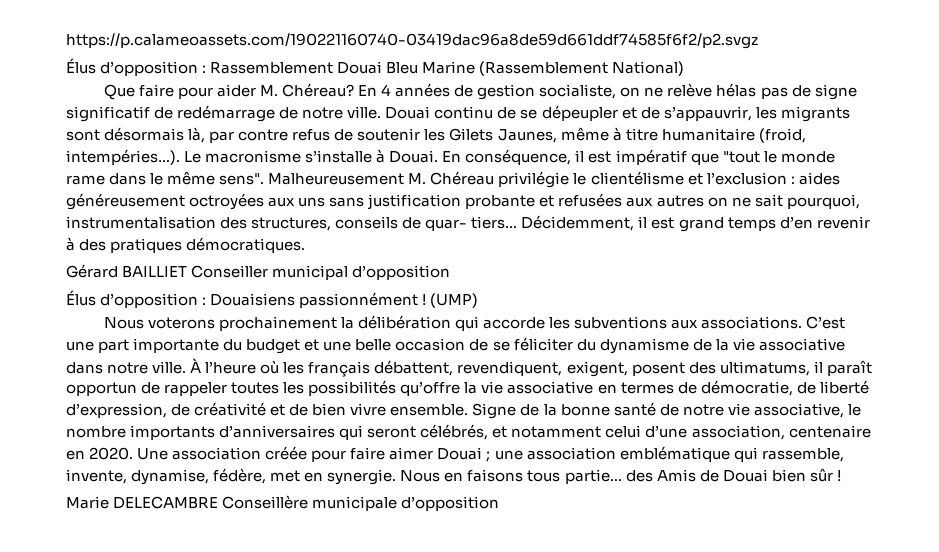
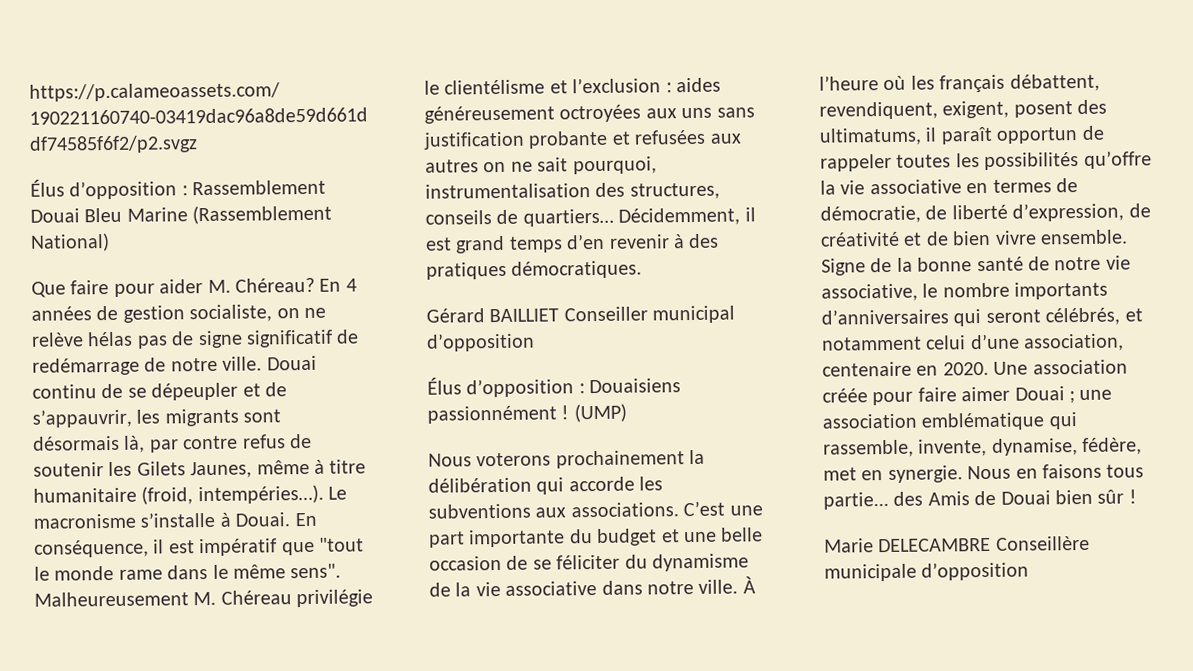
[425,216,518,231] quar- tiers… -> [522,208,614,227] quartiers…

